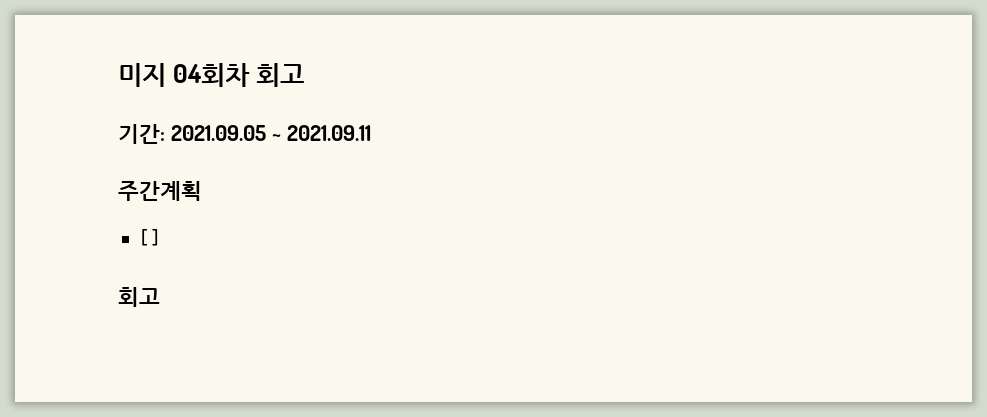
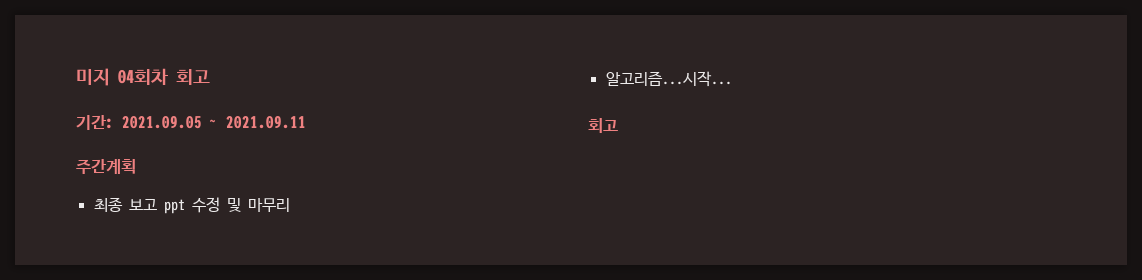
[140,229,159,246] [ ] -> [93,197,290,214] [605,71,732,87] 최종 보고 ppt 수정 및 마무리 // 알고리즘...시작...

